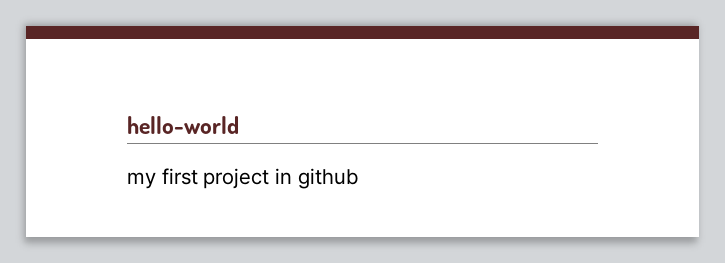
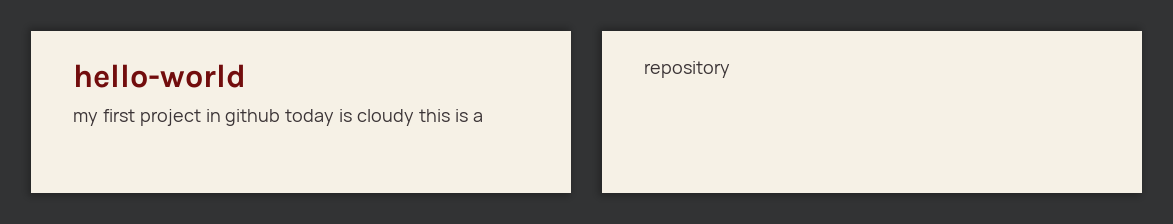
(358, 178) none -> [285,109,483,126] [644,61,730,78] today is cloudy this is a repository

